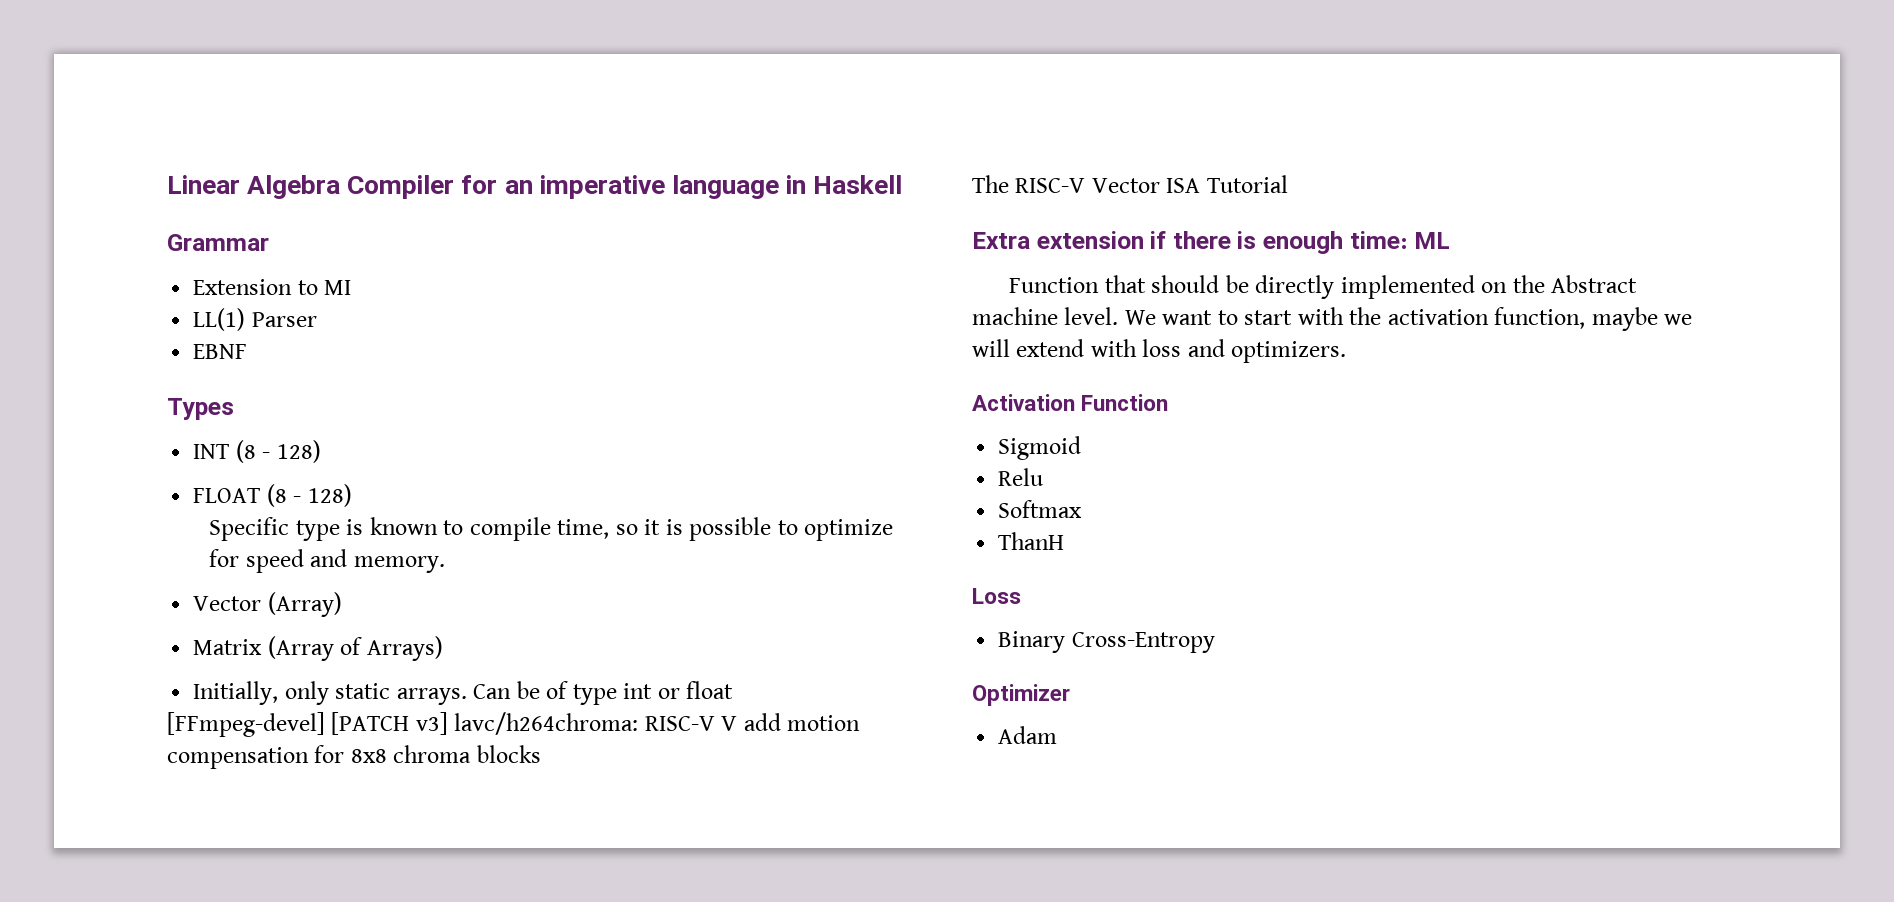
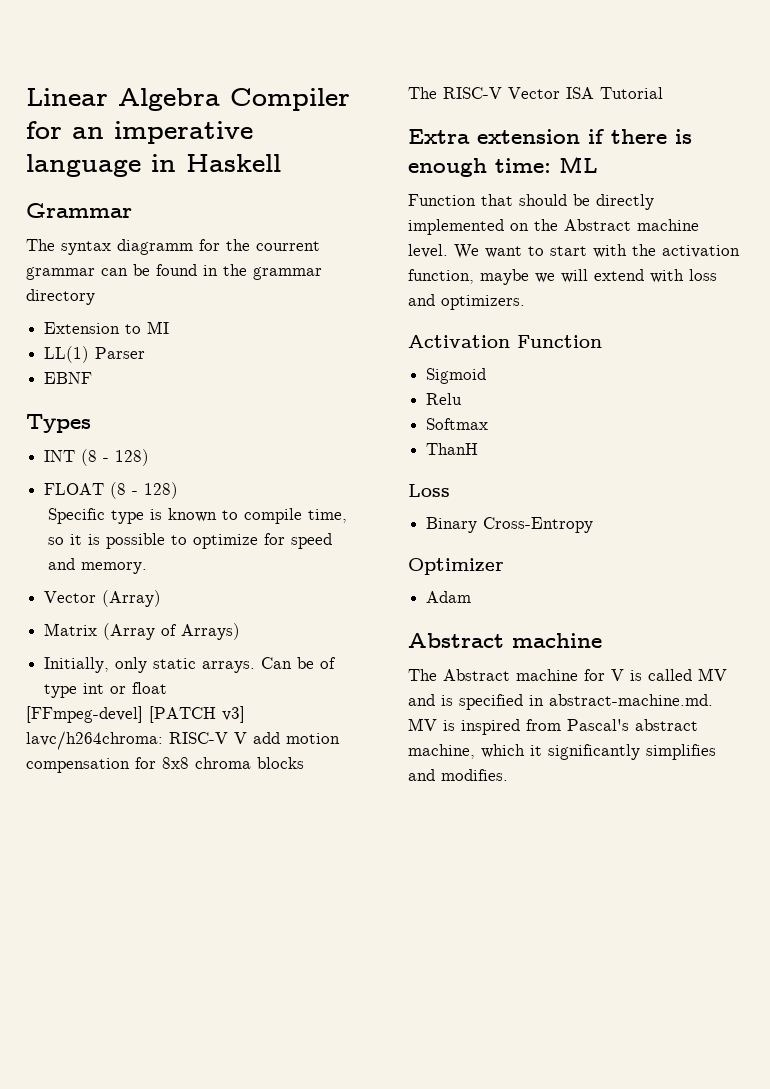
(269, 242) none -> [26,239,320,255] [26,264,322,280] [26,289,95,305] // The syntax diagramm for the courrent grammar can be found in the grammar directory
(1058, 735) none -> [408,633,602,648] [408,668,727,681] [408,694,713,710] [408,718,698,735] [408,744,716,760] [408,769,508,781] // Abstract machine // The Abstract machine for V is called MV and is specified in abstract-machine.md. MV is inspired from Pascal's abstract machine, which it significantly simplifies and modifies.

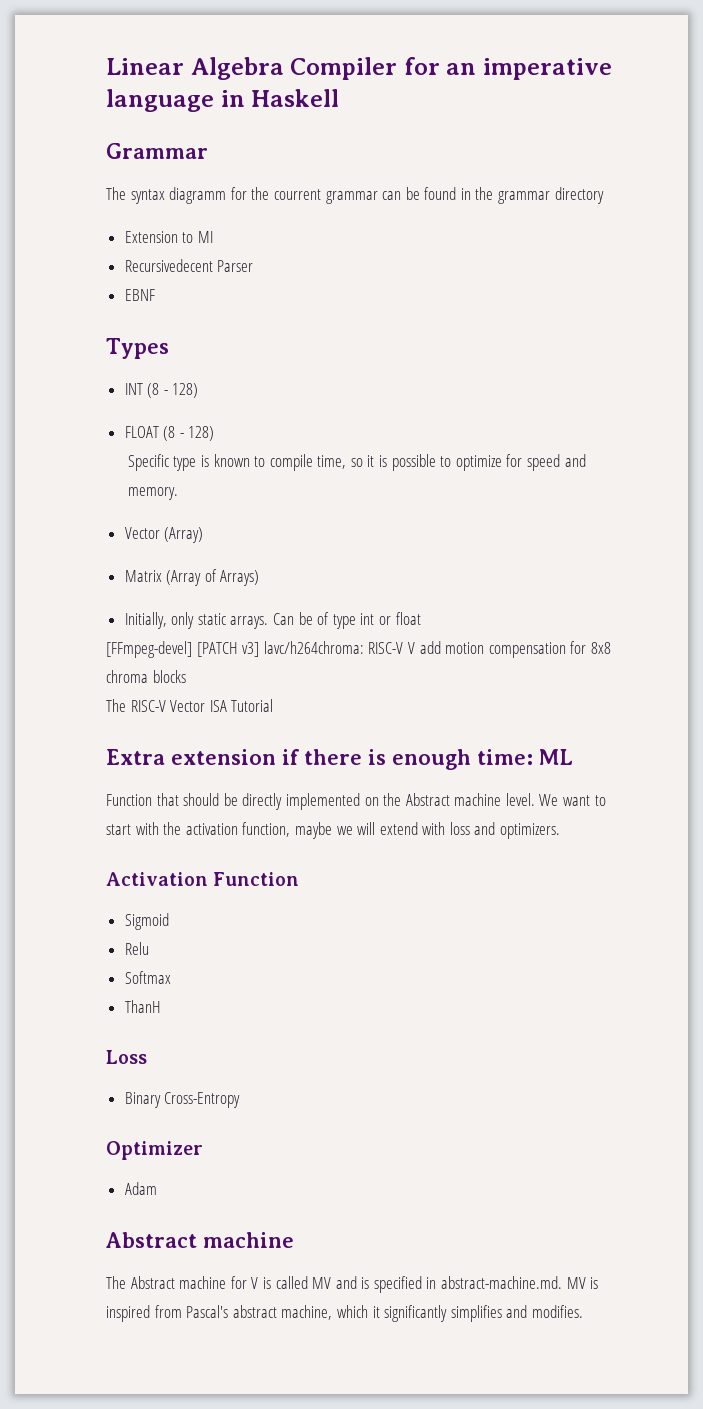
[44,346,90,363] LL(1) -> [124,259,213,272] Recursivedecent

